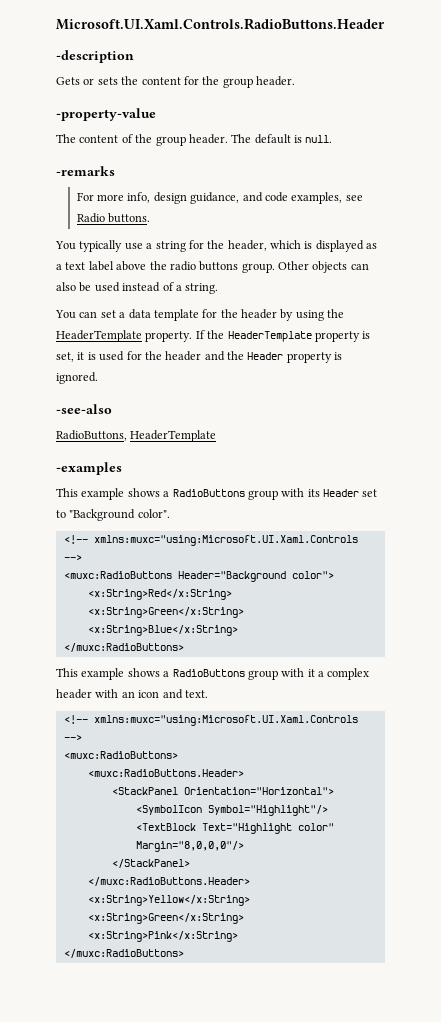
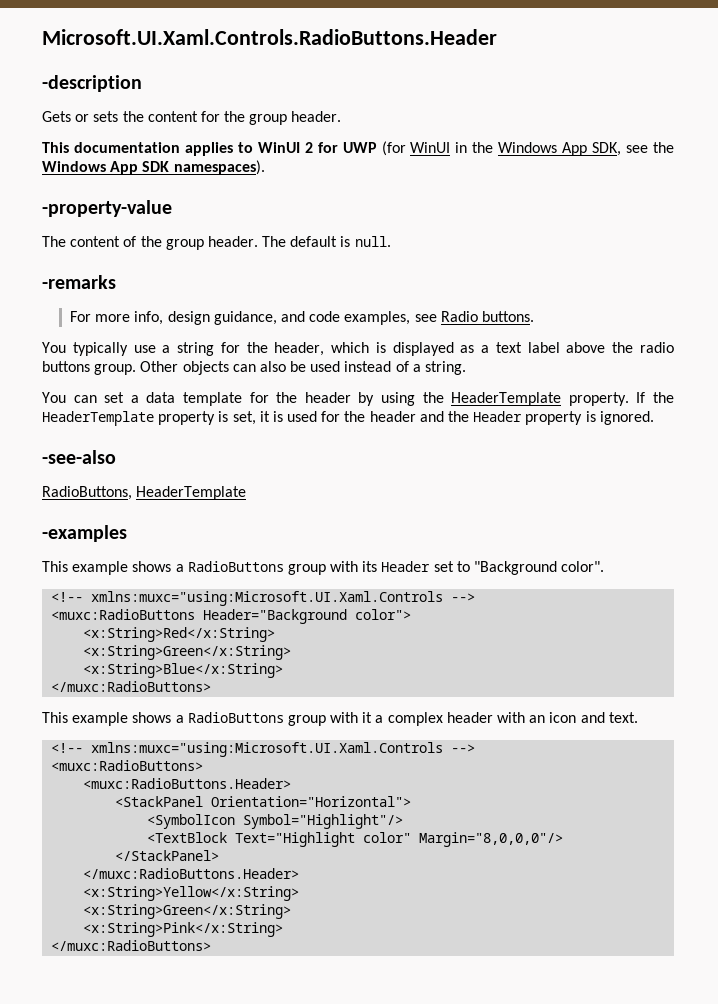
(295, 81) none -> [42,141,674,156] [42,160,265,175] // This documentation applies to WinUI 2 for UWP (for WinUI in the Windows App SDK, see the Windows App SDK namespaces).

